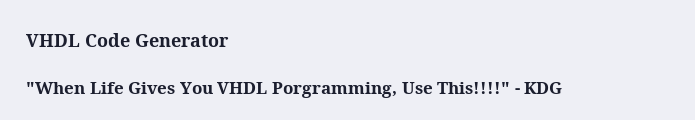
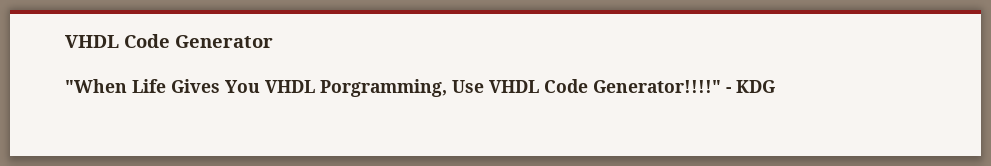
[437,82,511,94] This!!!!" -> [489,79,721,93] VHDL Code Generator!!!!"

